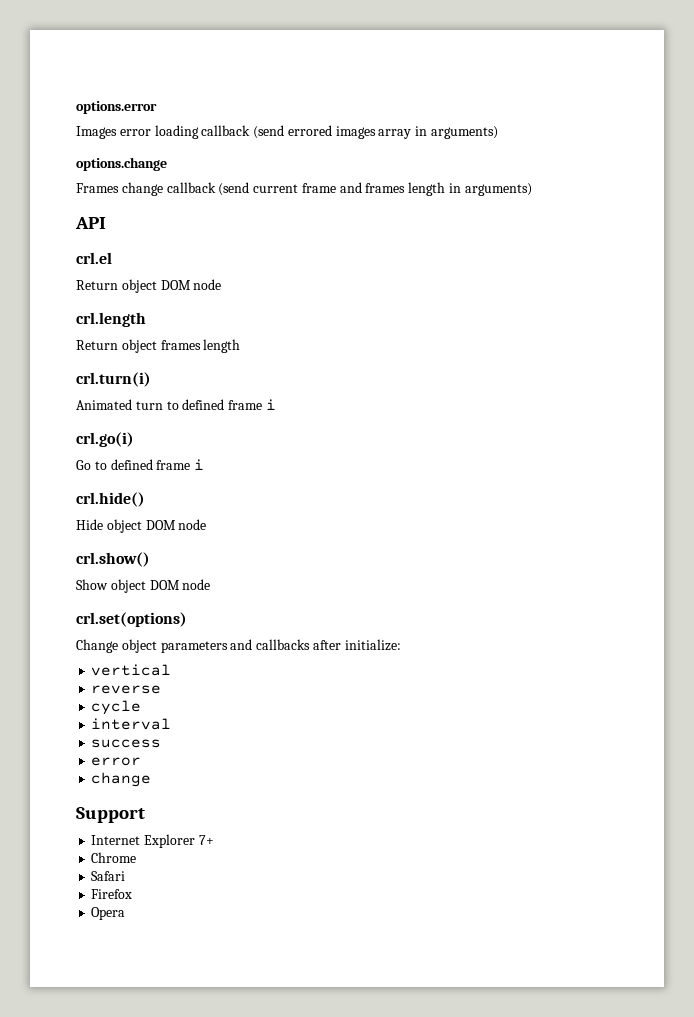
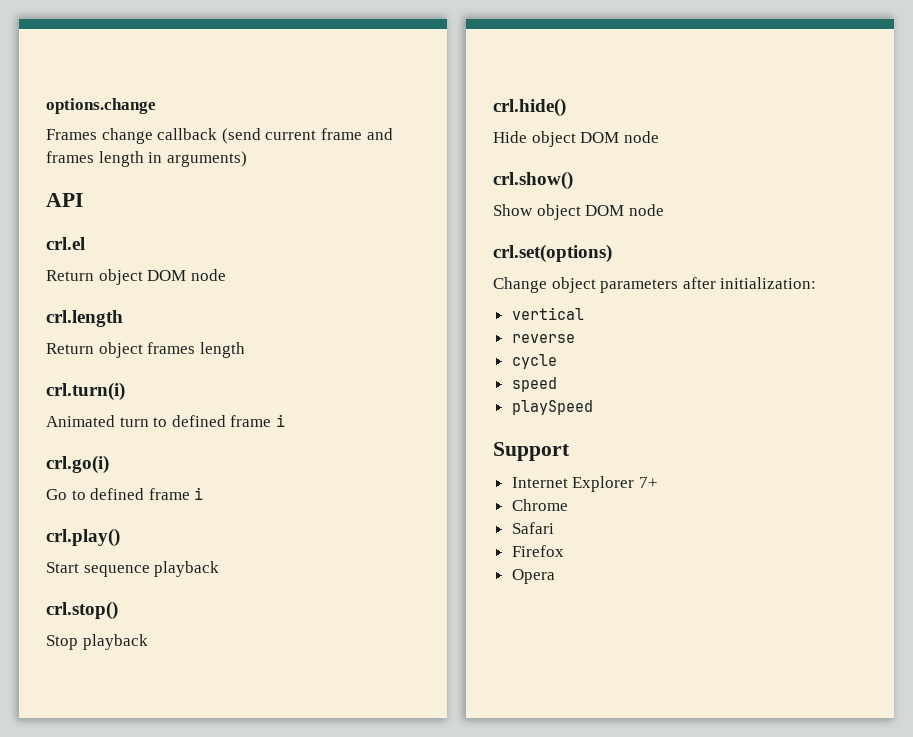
[76,101,157,114] [76,125,499,139] options.error // Images error loading callback (send errored images array in arguments) // -> (46, 106) none
(205, 464) none -> [46,528,120,547] [46,561,220,577] [46,601,118,620] [46,634,148,650] // crl.play() // Start sequence playback // crl.stop() // Stop playback
[230,639,401,651] and callbacks after initialize: -> [682,277,817,289] after initialization:
[91,718,172,730] [91,739,162,748] [91,757,142,766] [91,772,152,787] interval // success // error // change -> [511,377,557,392] [511,400,593,415] speed // playSpeed

